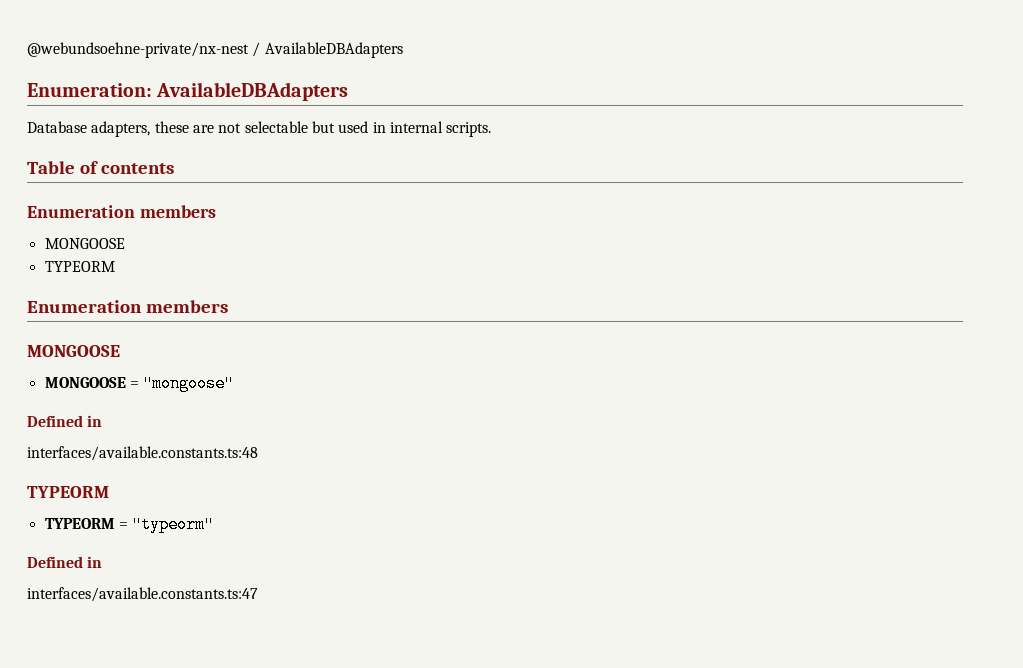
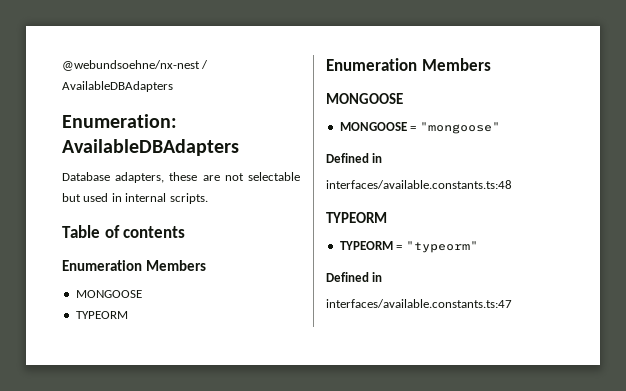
[27,42,249,58] @webundsoehne-private/nx-nest -> [62,60,200,71] @webundsoehne/nx-nest
[139,205,216,218] members -> [145,260,206,271] Members
[145,300,228,313] members -> [421,58,491,71] Members

